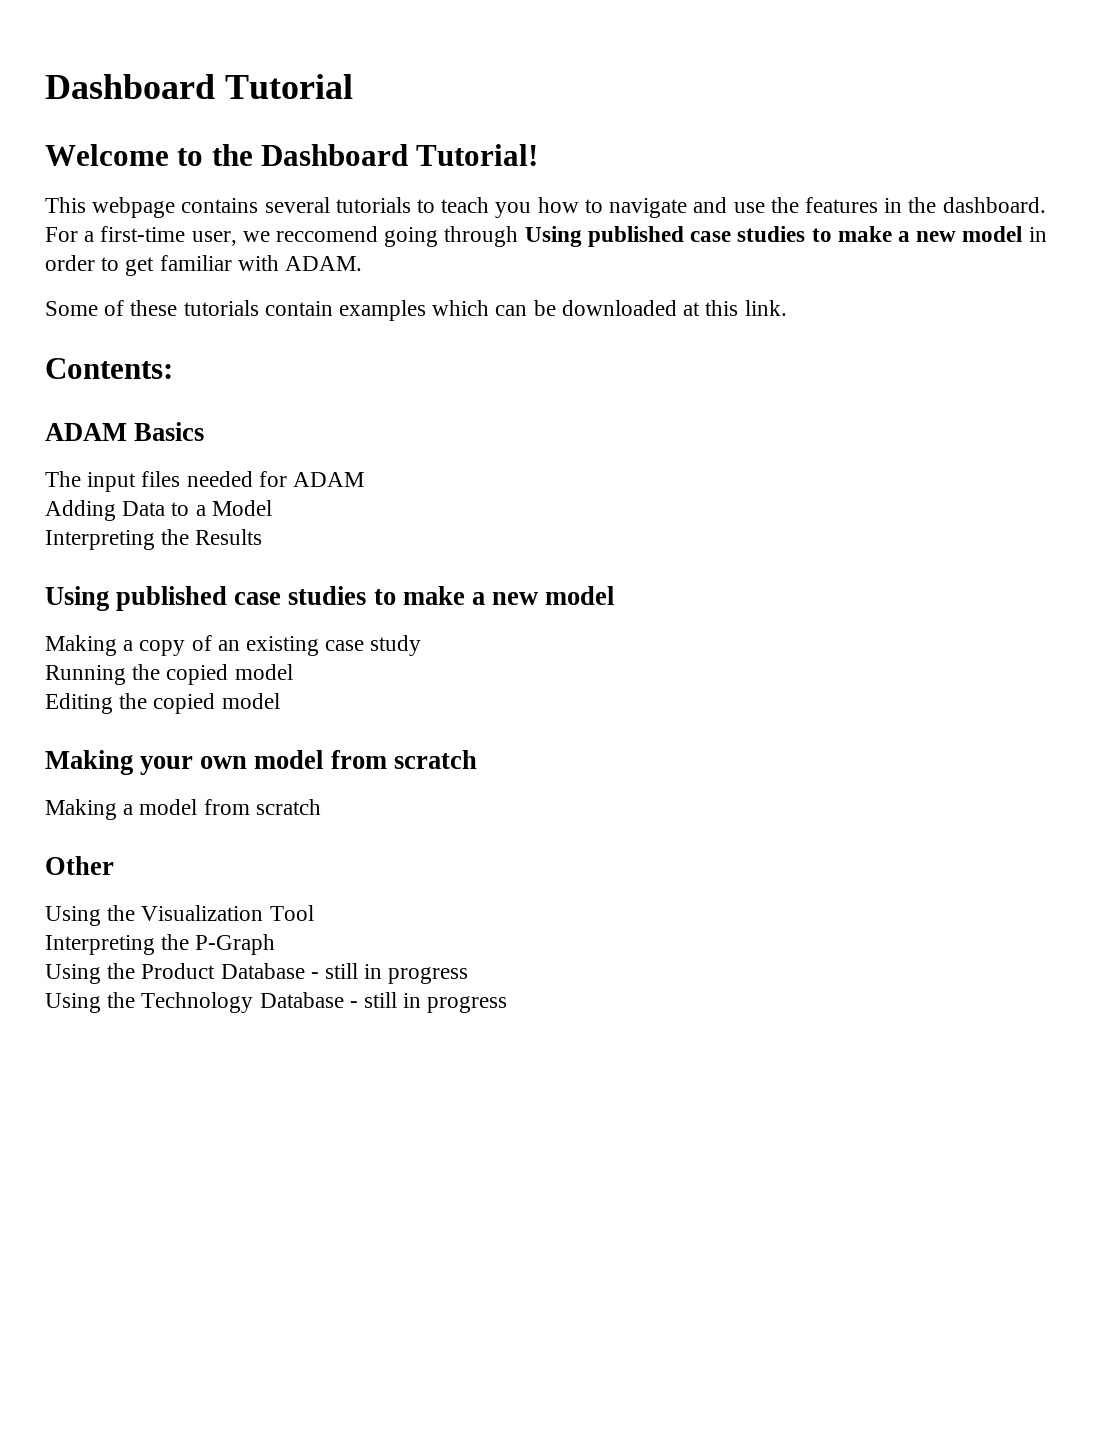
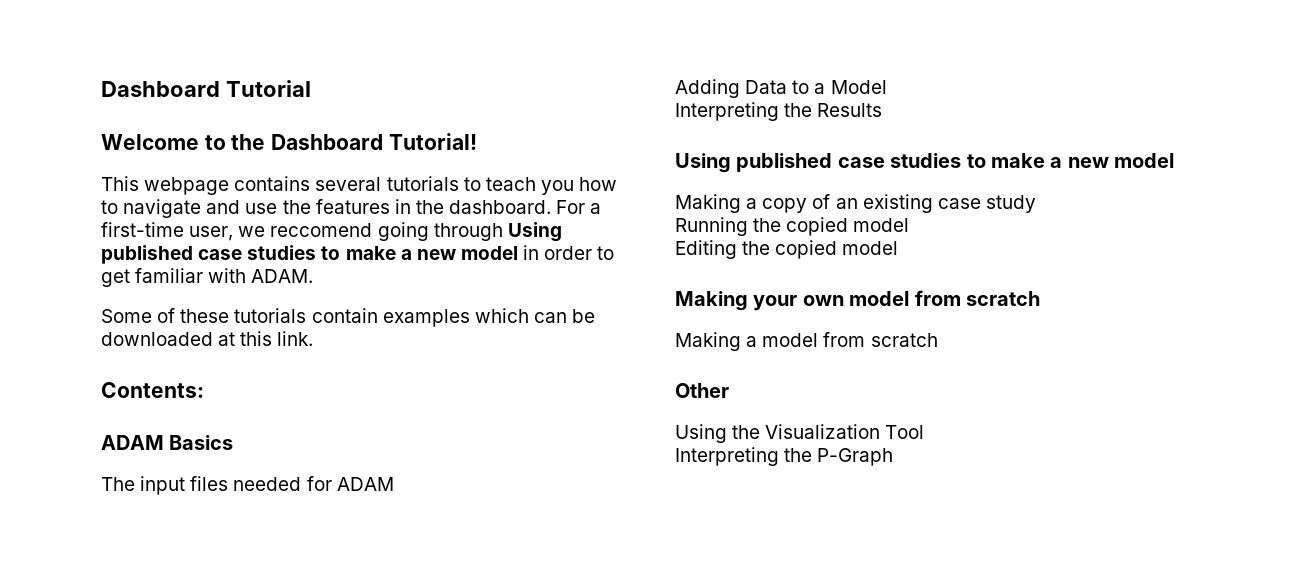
[45,963,469,984] [45,992,508,1013] // Using the Product Database - still in progress // Using the Technology Database - still in progress -> (894, 457) none

